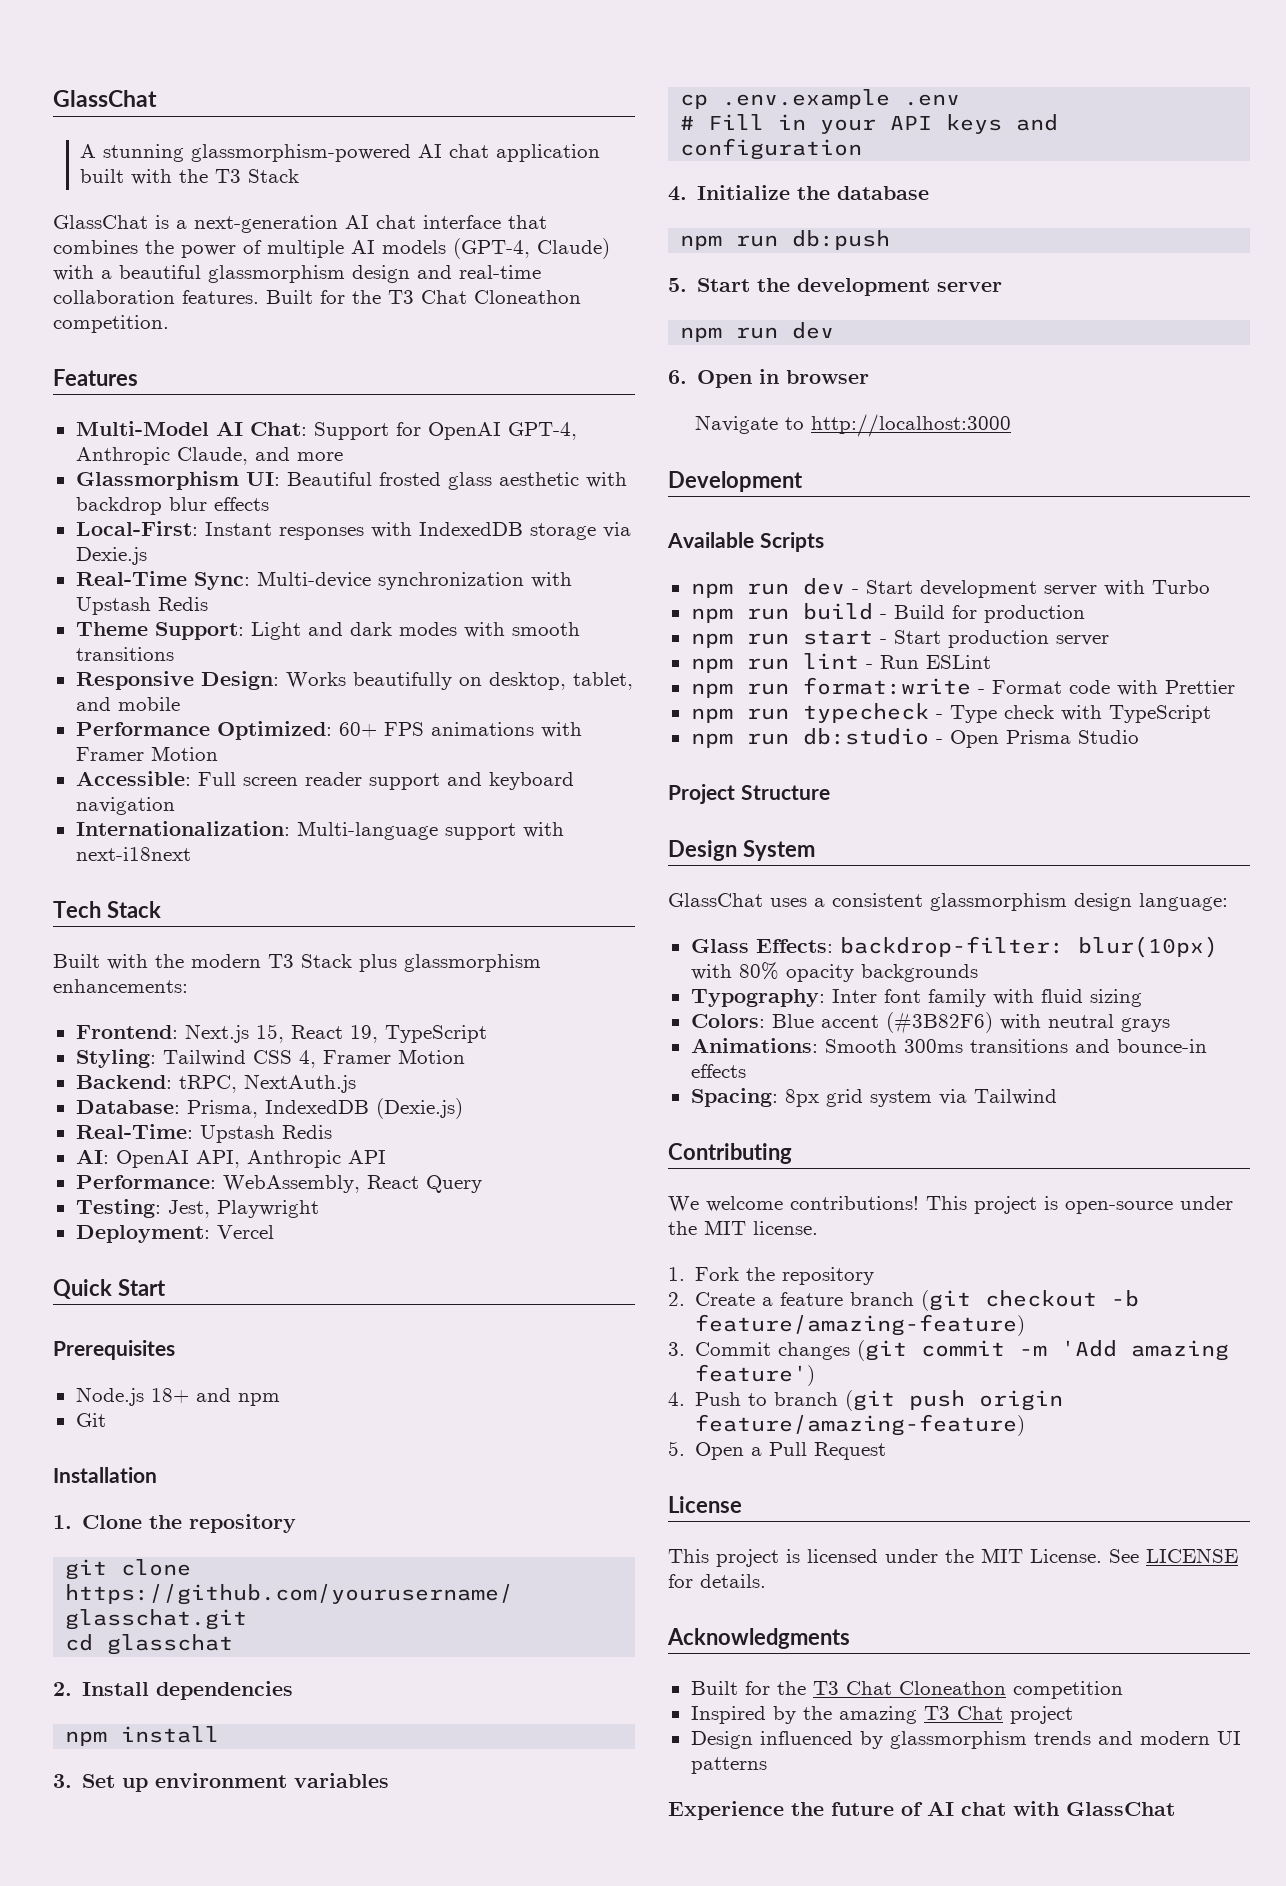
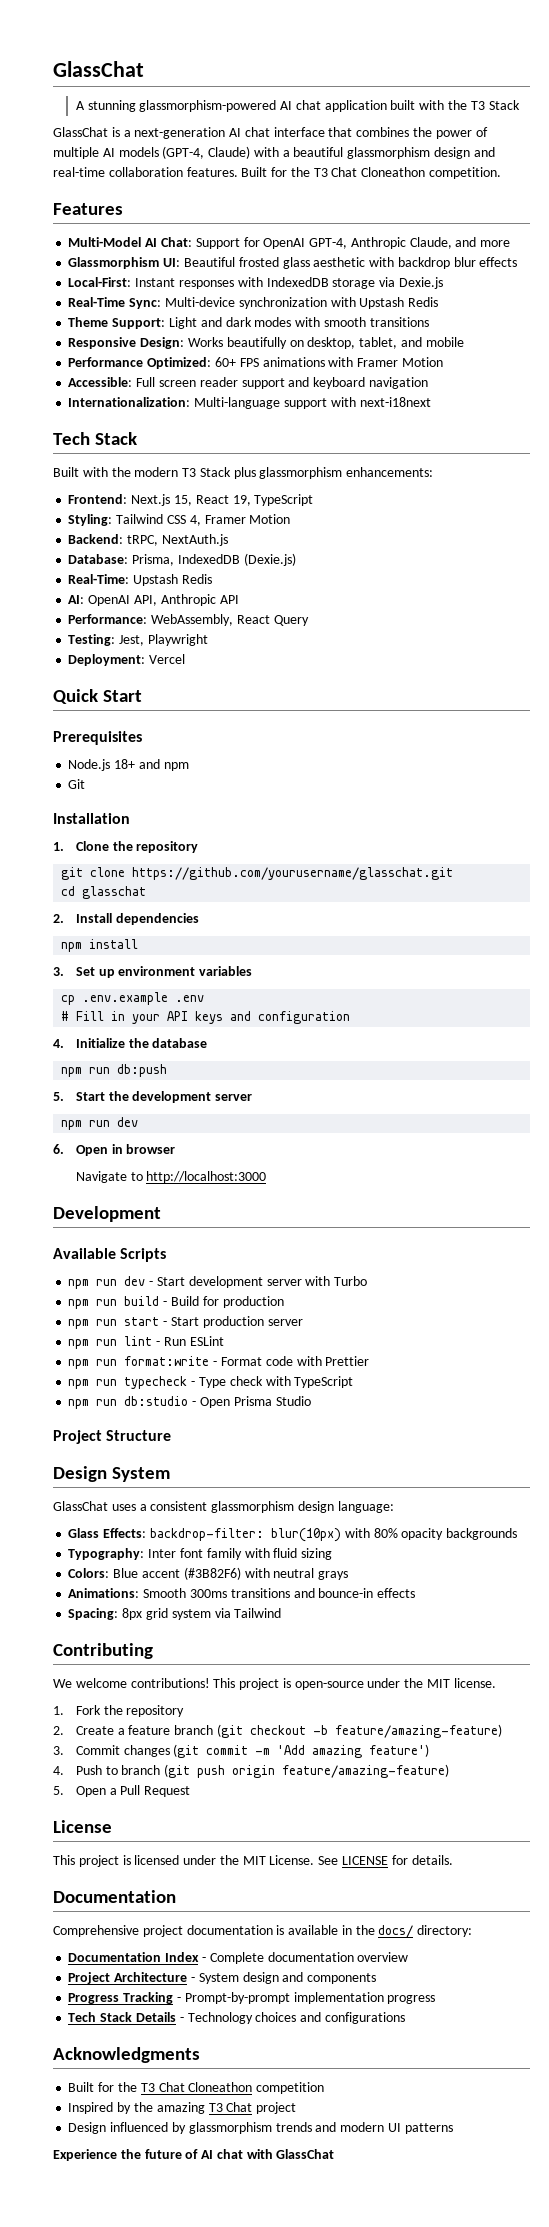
(766, 1581) none -> [53,1890,176,1903] [53,1925,473,1938] [68,1952,409,1964] [68,1972,377,1984] [68,1992,436,2004] [68,2012,405,2024] // Documentation // Comprehensive project documentation is available in the docs/ directory: // Documentation Index - Complete documentation overview // Project Architecture - System design and components // Progress Tracking - Prompt-by-prompt implementation progress // Tech Stack Details - Technology choices and configurations

